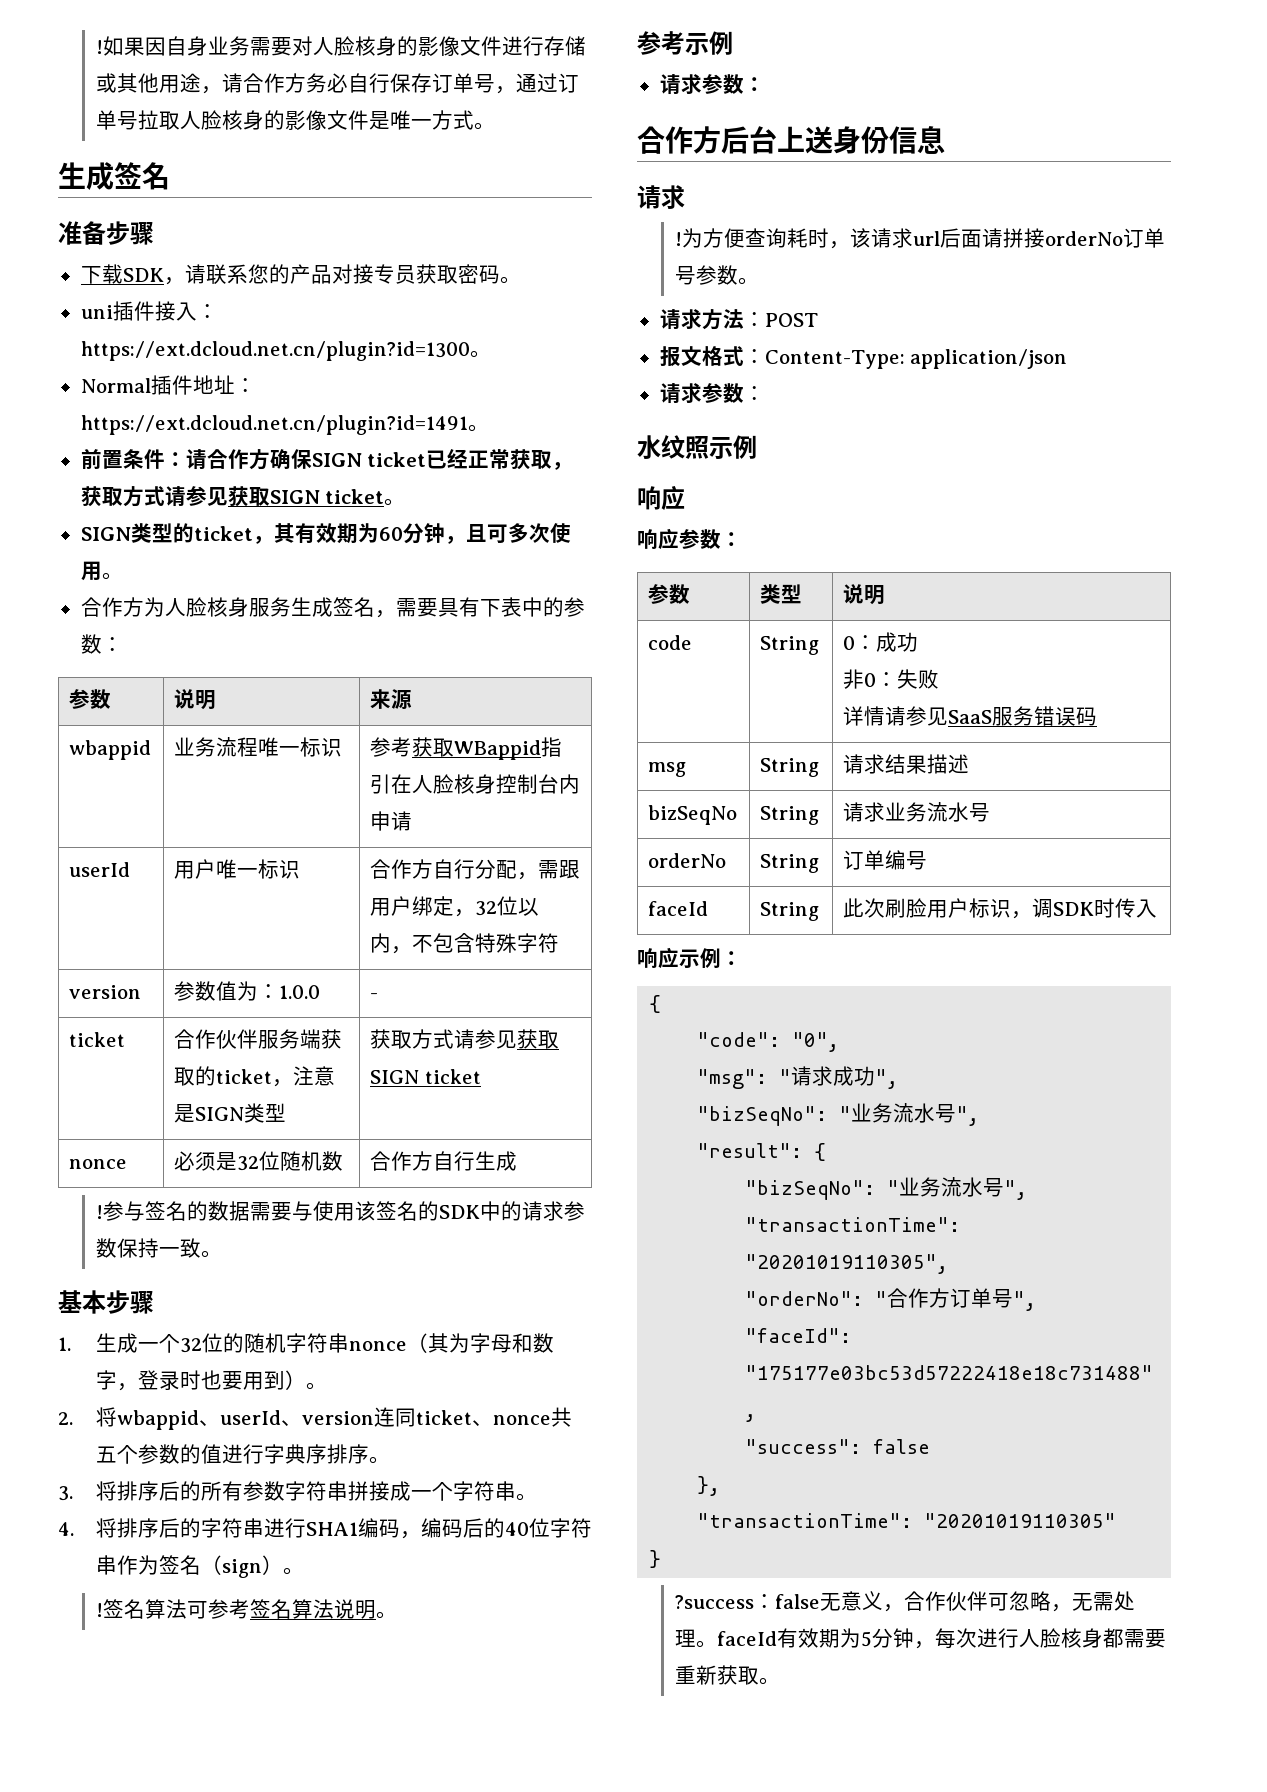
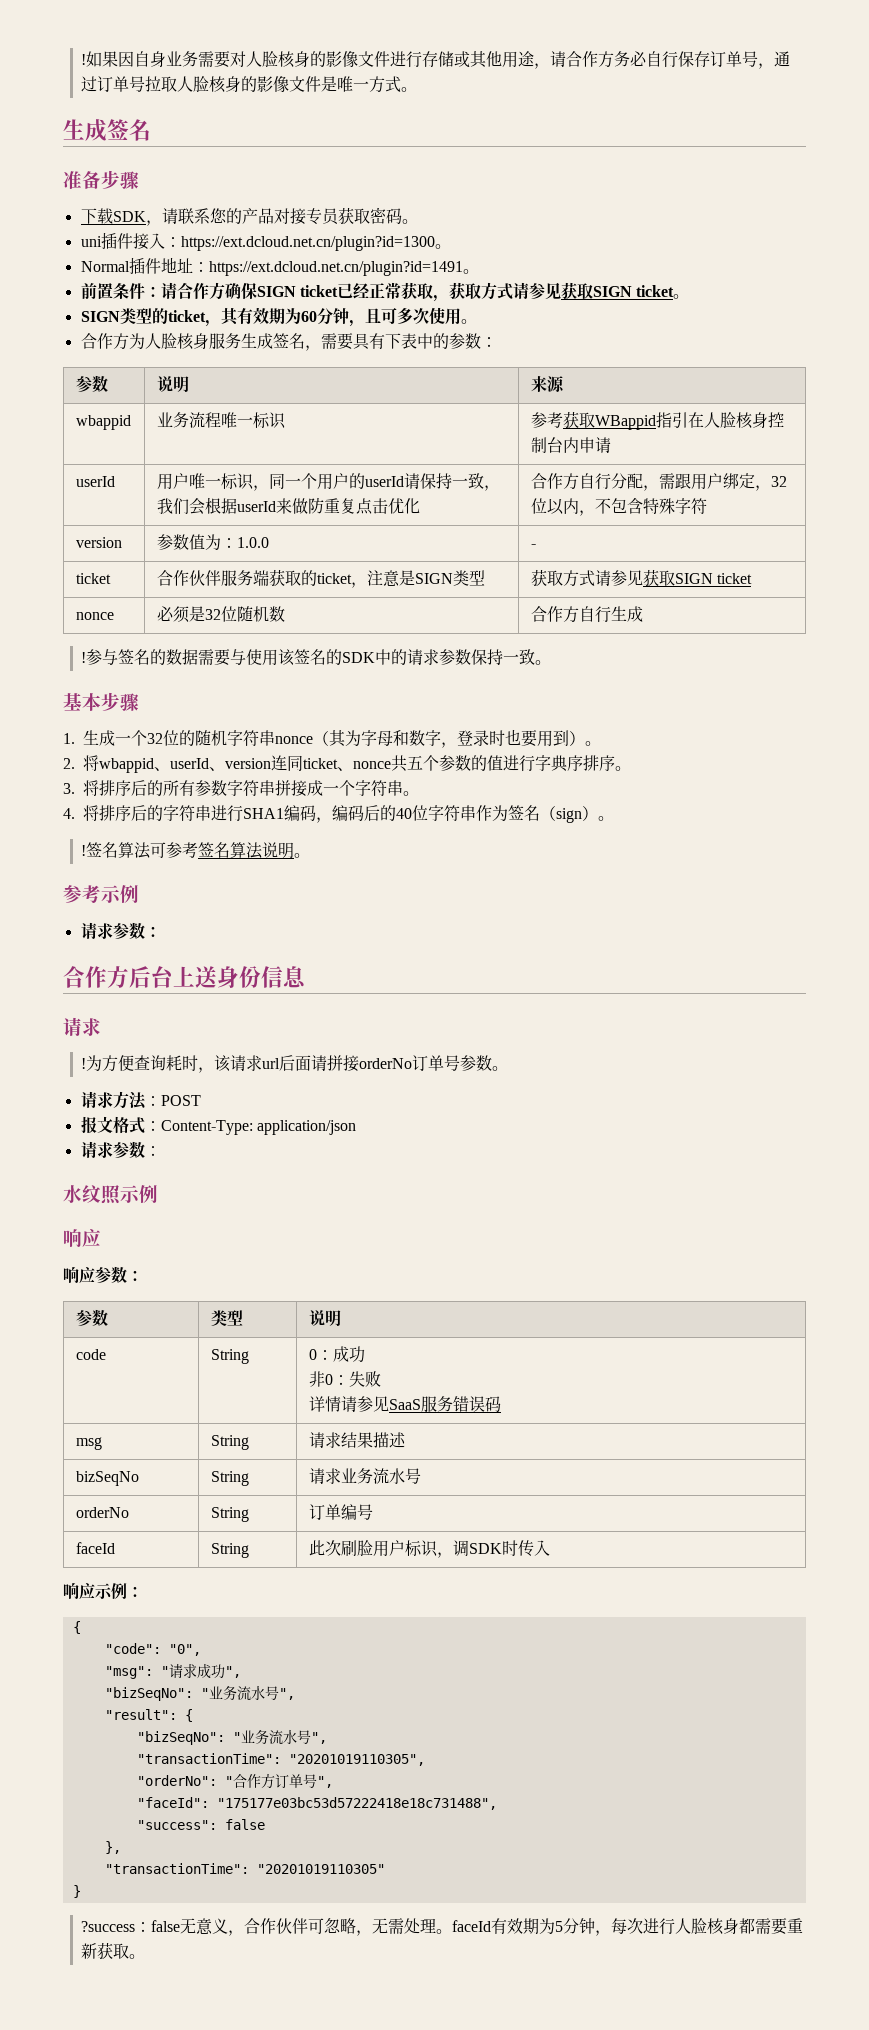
(301, 869) none -> [252,473,500,491] [156,497,420,515] ，同一个用户的userId请保持一致，我们会根据userId来做防重复点击优化

